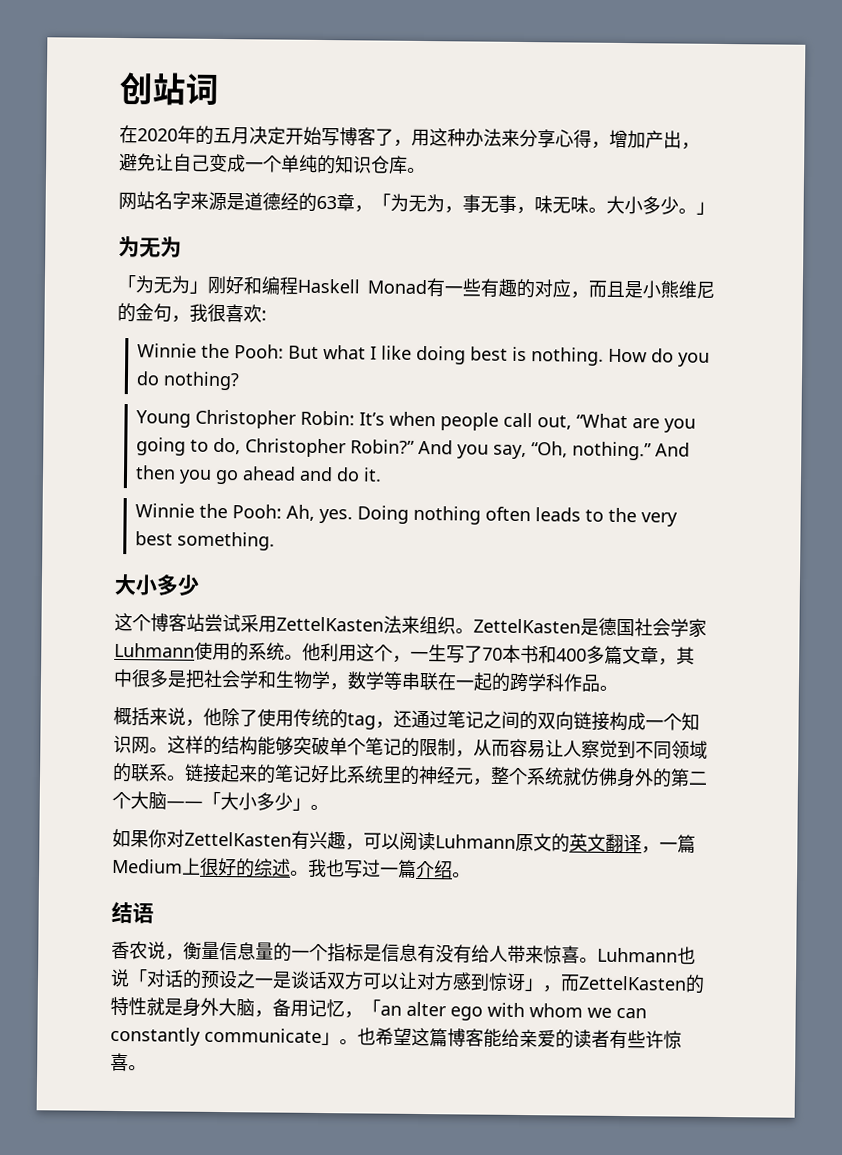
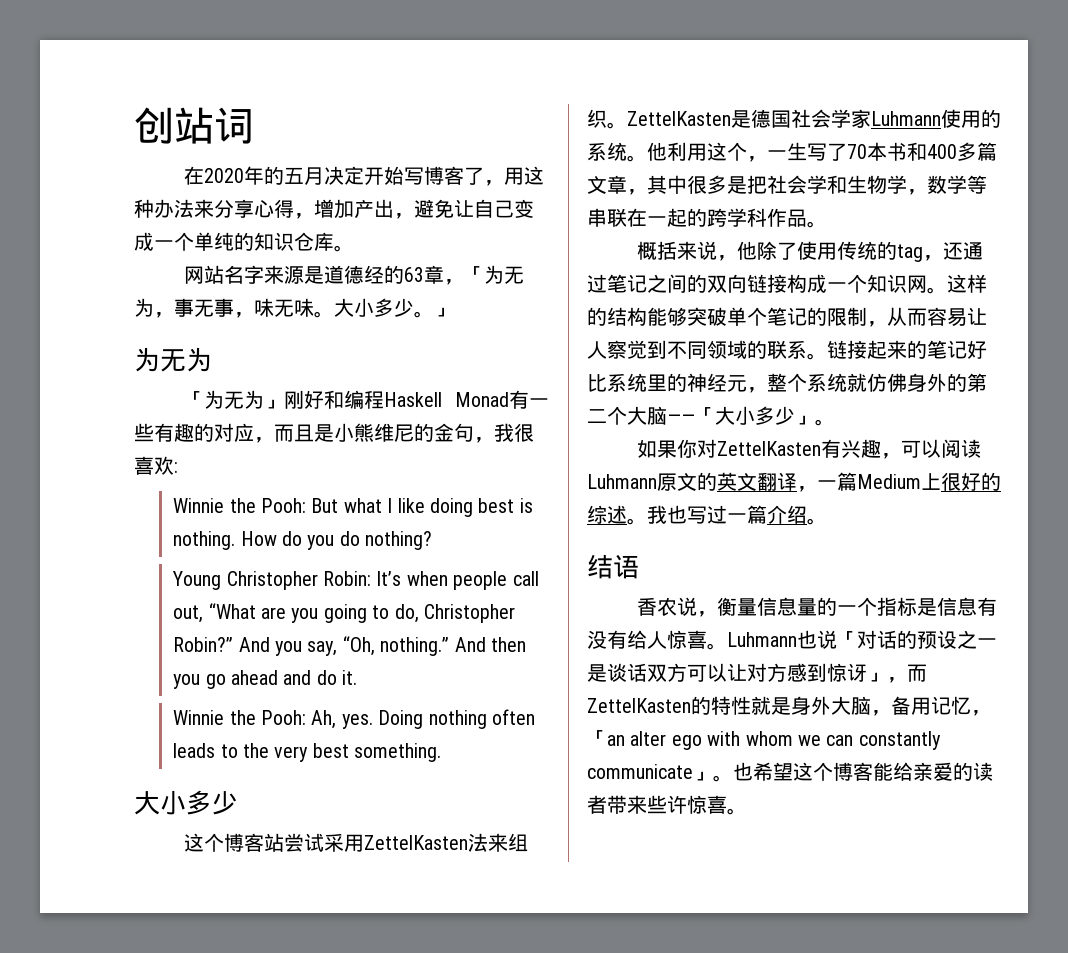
[507,944,544,964] 带来 -> (667, 640) none
[429,1028,448,1048] 篇 -> [813,762,833,781] 个
[609,1029,628,1050] 有 -> [607,795,647,814] 带来

